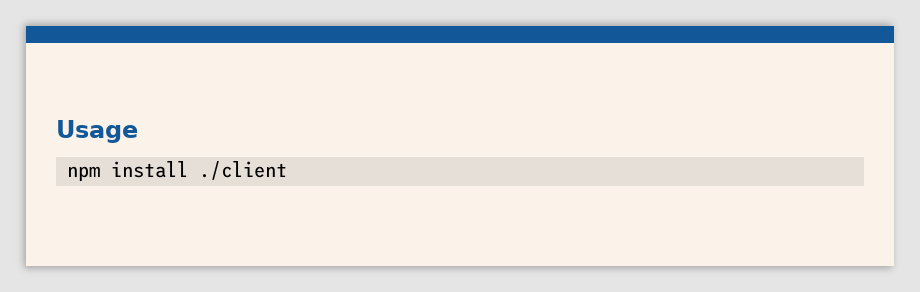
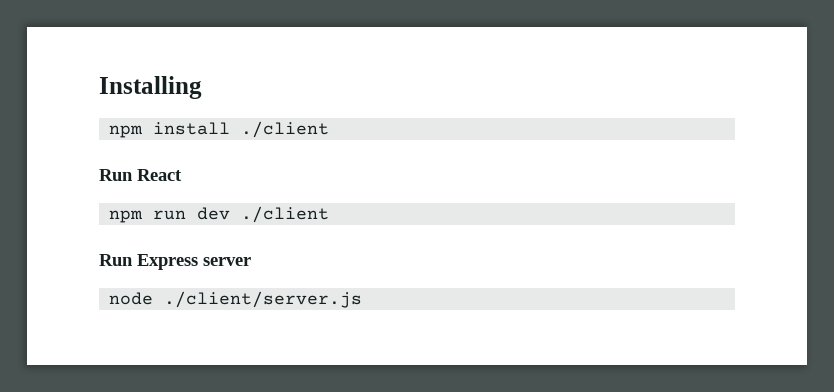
[56,120,138,143] Usage -> [99,76,202,99] Installing
(288, 170) none -> [99,169,182,181] [108,206,329,223] [99,254,251,270] [108,291,362,308] // Run React // npm run dev ./client // Run Express server // node ./client/server.js

